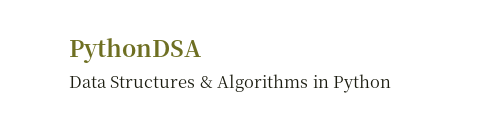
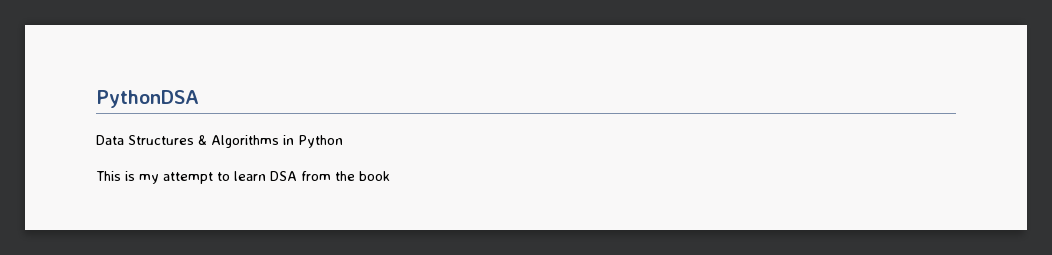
(392, 83) none -> [96,171,390,184] // This is my attempt to learn DSA from the book

